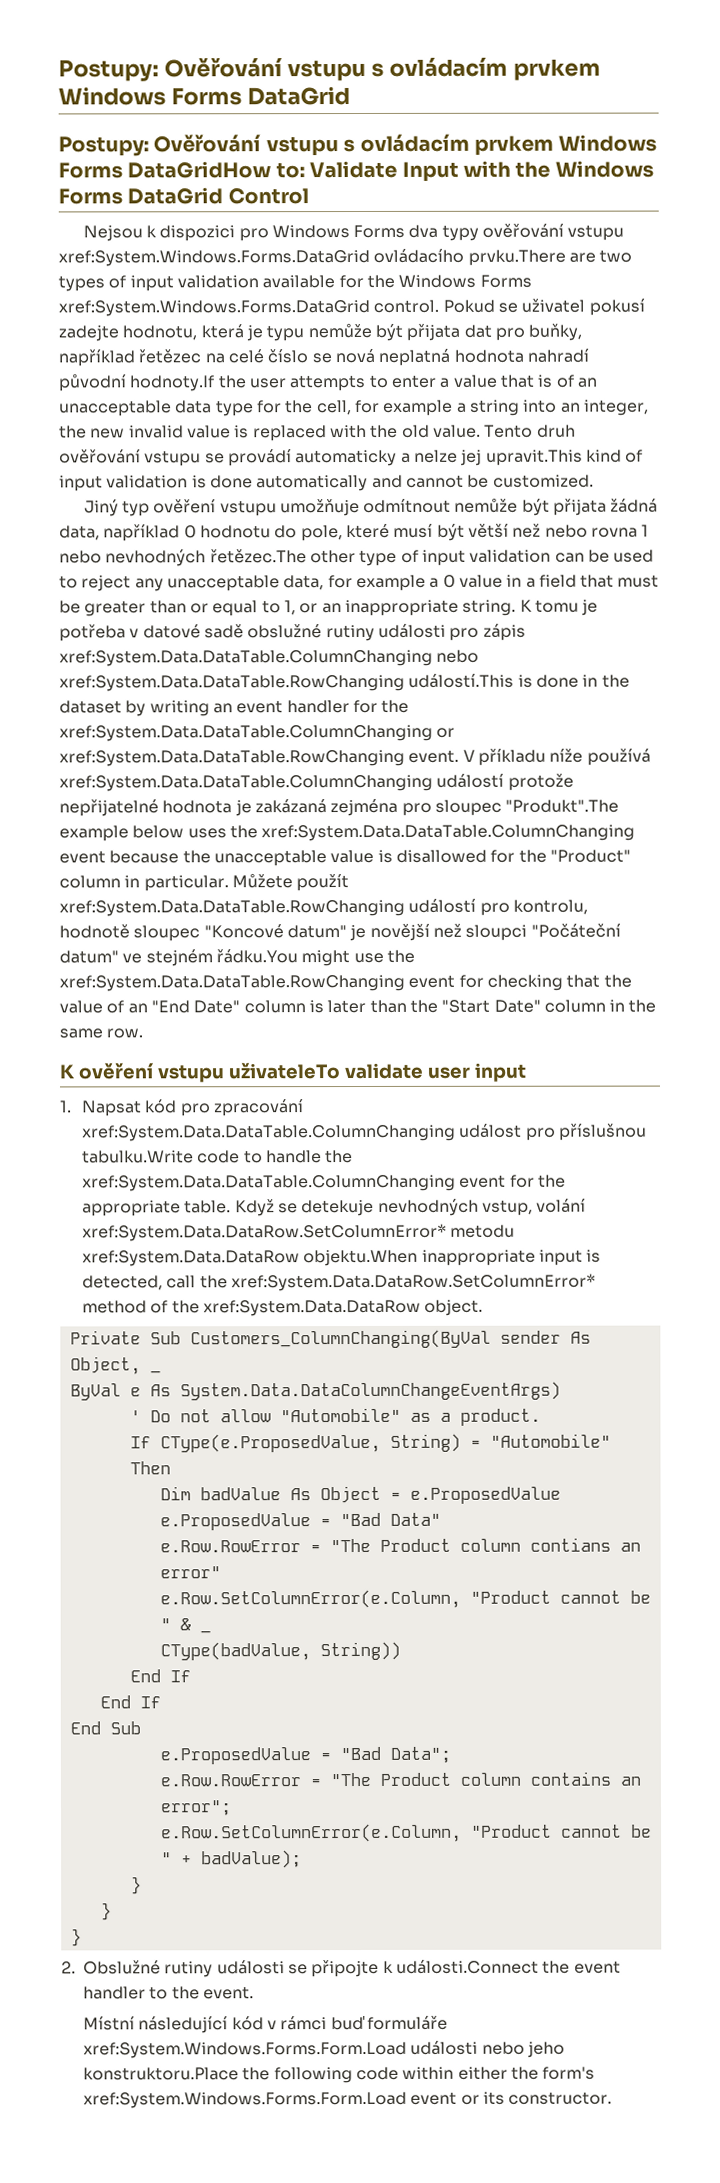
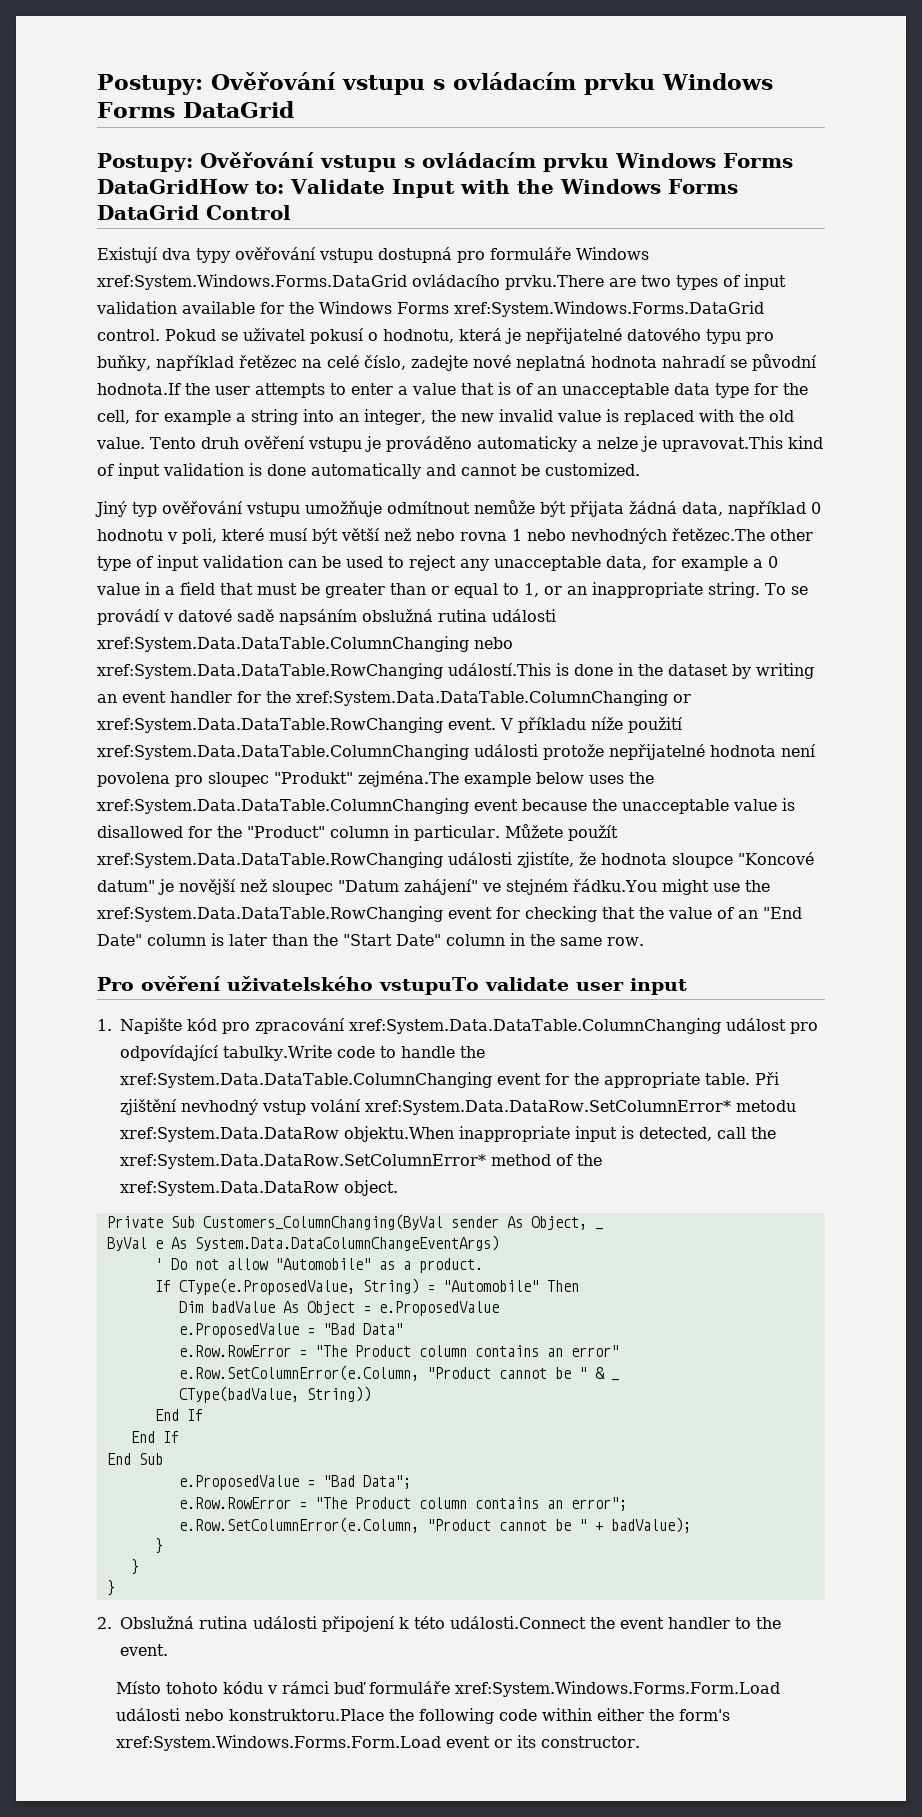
[58,56,601,82] Postupy: Ověřování vstupu s ovládacím prvkem -> [97,72,655,95] Postupy: Ověřování vstupu s ovládacím prvku
[473,135,554,156] prvkem -> [543,153,609,172] prvku
[82,223,625,242] Nejsou k dispozici pro Windows Forms dva typy ověřování vstupu -> [97,247,649,263] Existují dva typy ověřování vstupu dostupná pro formuláře Windows
[58,325,119,342] zadejte -> [368,332,378,341] o
[266,322,492,342] typu nemůže být přijata dat -> [526,328,741,344] nepřijatelné datového typu
[267,348,589,366] [58,373,216,392] číslo se nová neplatná hodnota nahradí původní hodnoty.If -> [363,354,817,371] [97,383,181,395] číslo, zadejte nové neplatná hodnota nahradí se původní hodnota.If
[59,449,292,467] ověřování vstupu se provádí -> [243,436,472,452] ověření vstupu je prováděno
[460,449,583,466] jej upravit.This -> [640,436,783,452] je upravovat.This
[153,499,217,514] ověření -> [162,501,243,514] ověřování
[274,525,343,542] do pole, -> [167,528,217,544] v poli,
[519,599,599,616] [59,623,526,642] K tomu je potřeba v datové sadě obslužné rutiny události pro zápis -> [765,583,808,595] [97,609,556,625] To se provádí v datové sadě napsáním obslužná rutina události
[586,748,651,766] [59,773,574,792] [59,798,620,817] používá xref:System.Data.DataTable.ColumnChanging událostí protože nepřijatelné hodnota je zakázaná zejména pro sloupec "Produkt".The -> [627,717,683,733] [97,744,816,760] [97,771,459,787] použití xref:System.Data.DataTable.ColumnChanging události protože nepřijatelné hodnota není povolena pro sloupec "Produkt" zejména.The
[408,898,588,916] [59,924,201,942] událostí pro kontrolu, hodnotě sloupec -> [447,852,733,868] události zjistíte, že hodnota sloupce
[465,923,621,941] [59,950,119,964] sloupci "Počáteční datum" -> [272,879,478,895] sloupec "Datum zahájení"
[59,1062,340,1083] K ověření vstupu uživateleTo -> [97,976,479,995] Pro ověření uživatelského vstupuTo
[82,1100,143,1117] Napsat -> [120,1018,182,1034] Napište
[559,1123,648,1141] [82,1150,195,1164] příslušnou tabulku.Write -> [120,1045,332,1061] odpovídající tabulky.Write
[234,1198,533,1217] Když se detekuje nevhodných vstup, -> [754,1072,779,1085] [120,1099,306,1115] Při zjištění nevhodný vstup
[529,1537,611,1552] contians -> [474,1345,539,1357] contains
[83,1959,394,1978] Obslužné rutiny události se připojte k -> [120,1616,445,1632] Obslužná rutina události připojení k této
[83,2016,264,2034] Místní následující kód -> [116,1681,264,1694] Místo tohoto kódu
[527,2041,566,2058] jeho -> (225, 1715) none

